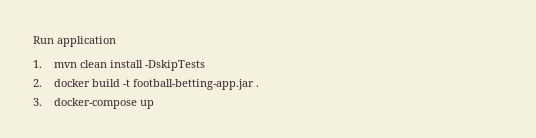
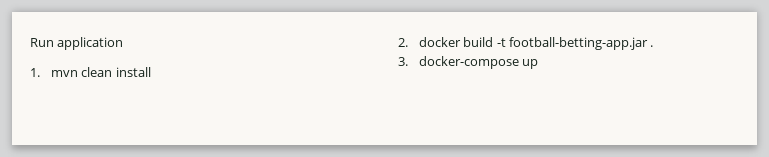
[145,60,206,71] -DskipTests -> (151, 72) none

